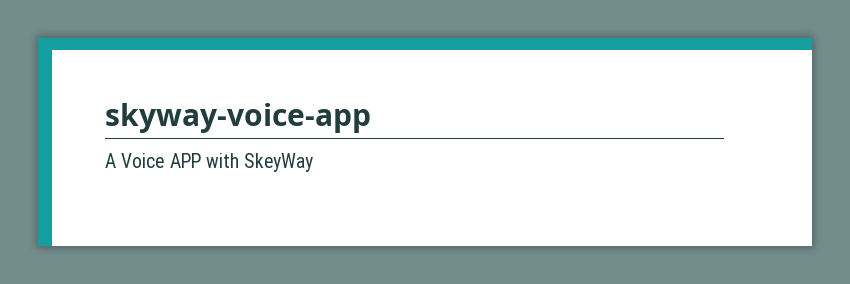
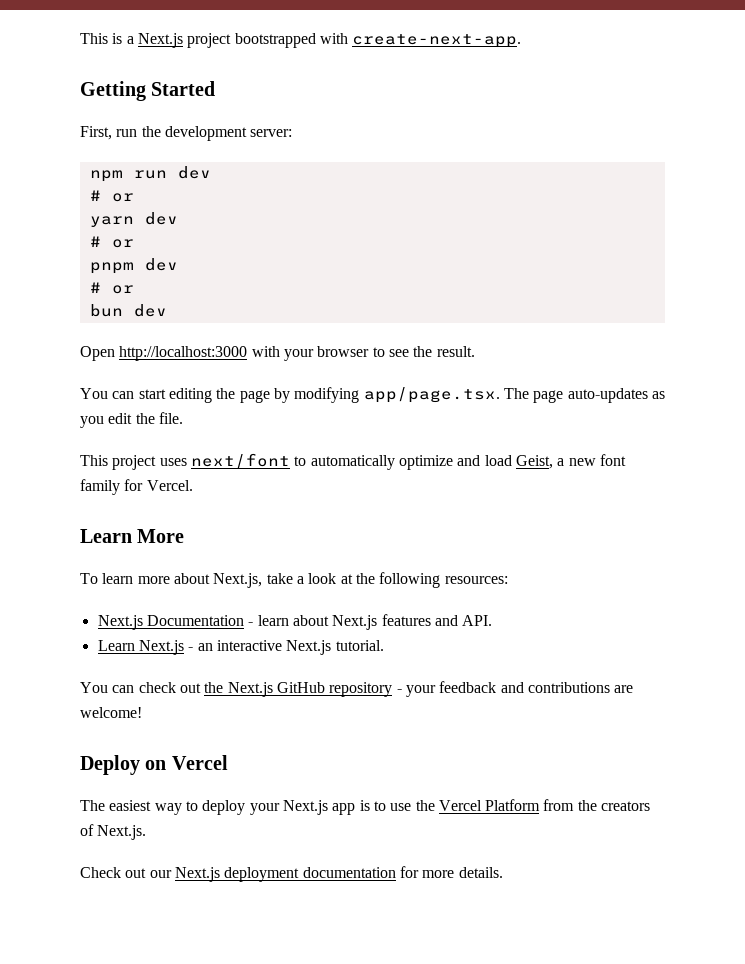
[105,103,371,133] [105,153,314,172] skyway-voice-app // A Voice APP with SkeyWay -> [80,33,522,48] [80,81,216,101] [80,126,293,141] [89,166,211,182] [89,190,134,202] [89,212,178,227] [89,236,134,248] [89,258,178,274] [89,282,134,294] [89,304,167,317] [80,346,475,361] [80,387,665,403] [80,412,183,428] [80,453,626,470] [80,479,193,495] [80,529,185,543] [80,572,508,588] [97,614,493,630] [97,640,384,655] [80,681,634,697] [80,707,142,718] [80,755,228,775] [80,799,651,815] [80,824,147,840] [80,866,503,882] This is a Next.js project bootstrapped with create-next-app. // Getting Started // First, run the development server: // npm run dev // # or // yarn dev // # or // pnpm dev // # or // bun dev // Open http://localhost:3000 with your browser to see the result. // You can start editing the page by modifying app/page.tsx. The page auto-updates as you edit the file. // This project uses next/font to automatically optimize and load Geist, a new font family for Vercel. // Learn More // To learn more about Next.js, take a look at the following resources: // Next.js Documentation - learn about Next.js features and API. // Learn Next.js - an interactive Next.js tutorial. // You can check out the Next.js GitHub repository - your feedback and contributions are welcome! // Deploy on Vercel // The easiest way to deploy your Next.js app is to use the Vercel Platform from the creators of Next.js. // Check out our Next.js deployment documentation for more details.

